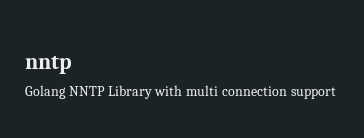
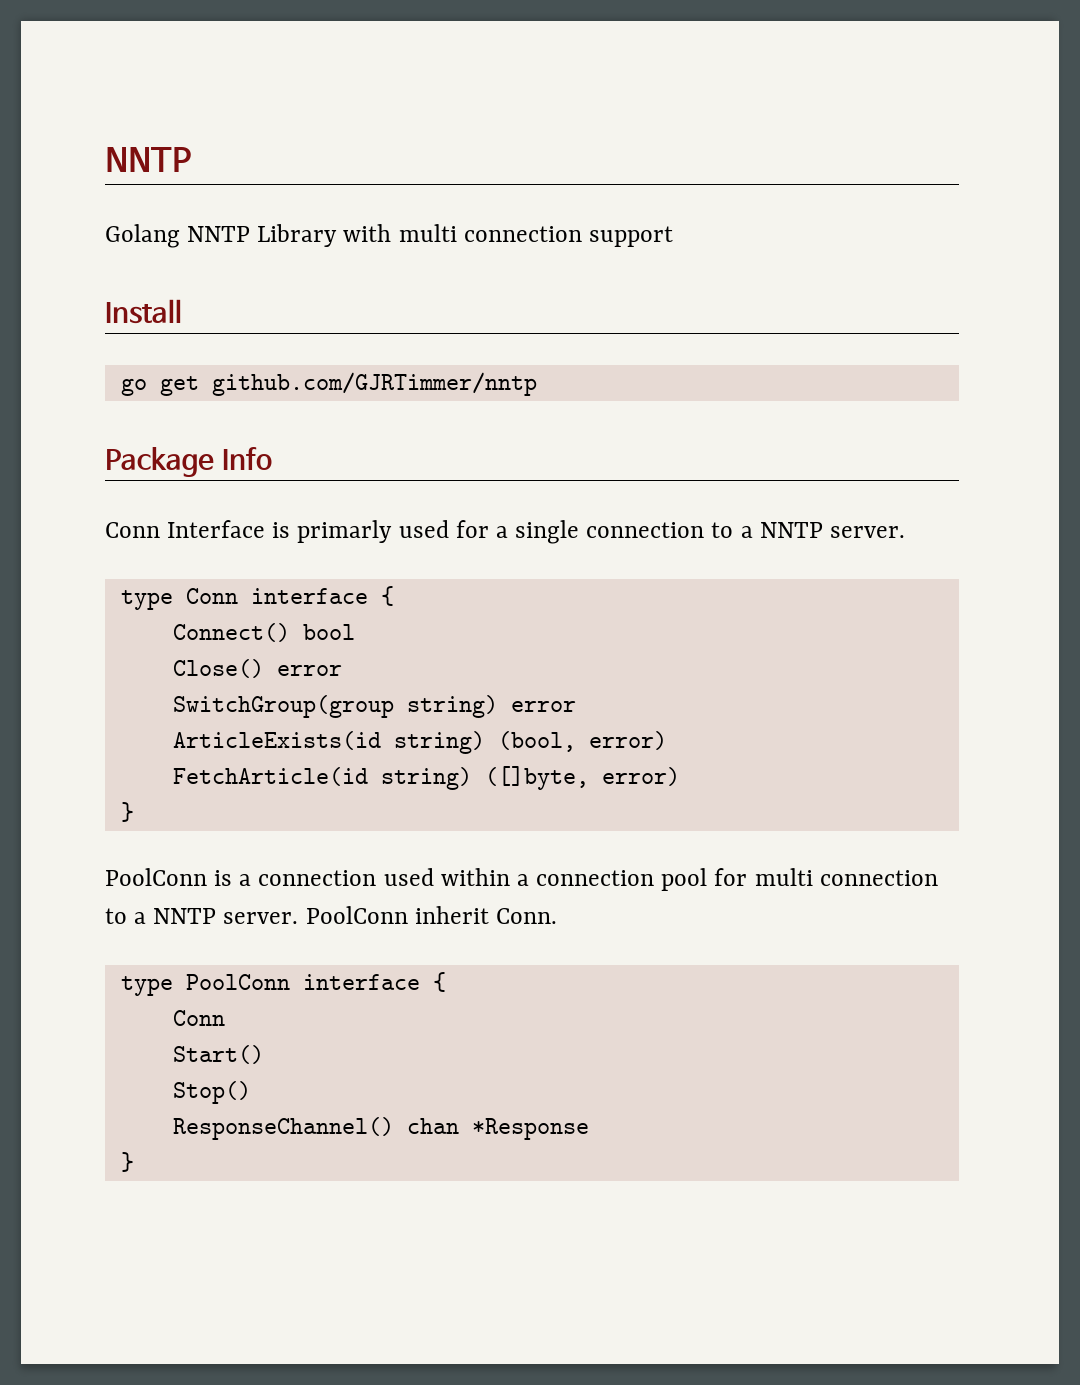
[25,56,72,74] nntp -> [105,147,191,172] NNTP
(336, 93) none -> [105,299,182,324] [120,372,537,396] [105,447,272,477] [105,520,905,544] [120,586,394,610] [172,623,355,642] [172,659,342,678] [172,695,576,718] [172,731,667,754] [172,766,680,790] [120,802,134,822] [105,868,938,891] [105,906,557,924] [120,972,446,996] [172,1010,225,1026] [172,1045,264,1064] [172,1081,251,1104] [172,1117,589,1140] [120,1152,134,1172] // Install // go get github.com/GJRTimmer/nntp // Package Info // Conn Interface is primarly used for a single connection to a NNTP server. // type Conn interface { // Connect() bool // Close() error // SwitchGroup(group string) error // ArticleExists(id string) (bool, error) // FetchArticle(id string) ([]byte, error) // } // PoolConn is a connection used within a connection pool for multi connection to a NNTP server. PoolConn inherit Conn. // type PoolConn interface { // Conn // Start() // Stop() // ResponseChannel() chan *Response // }

